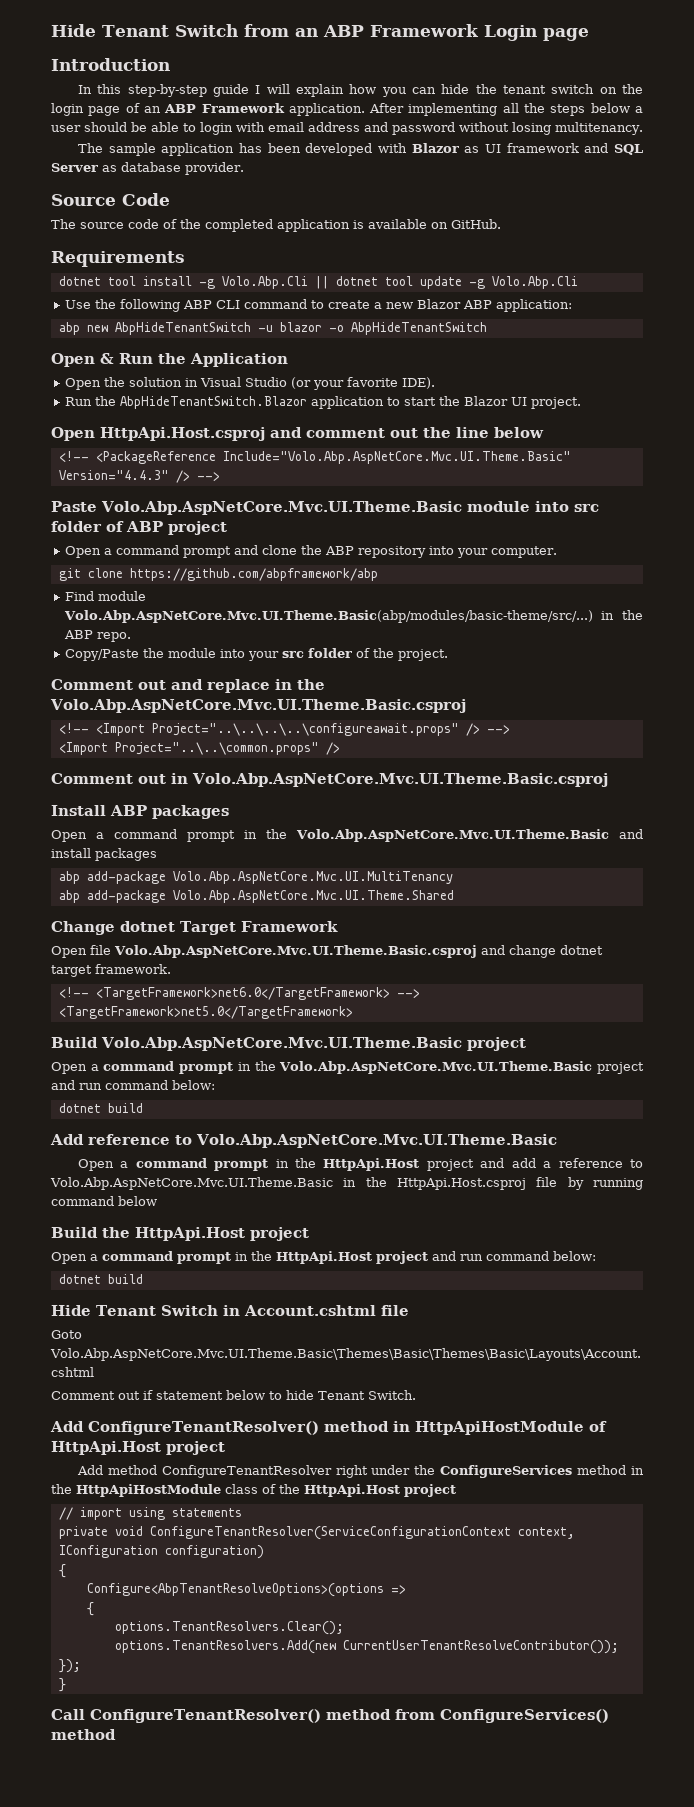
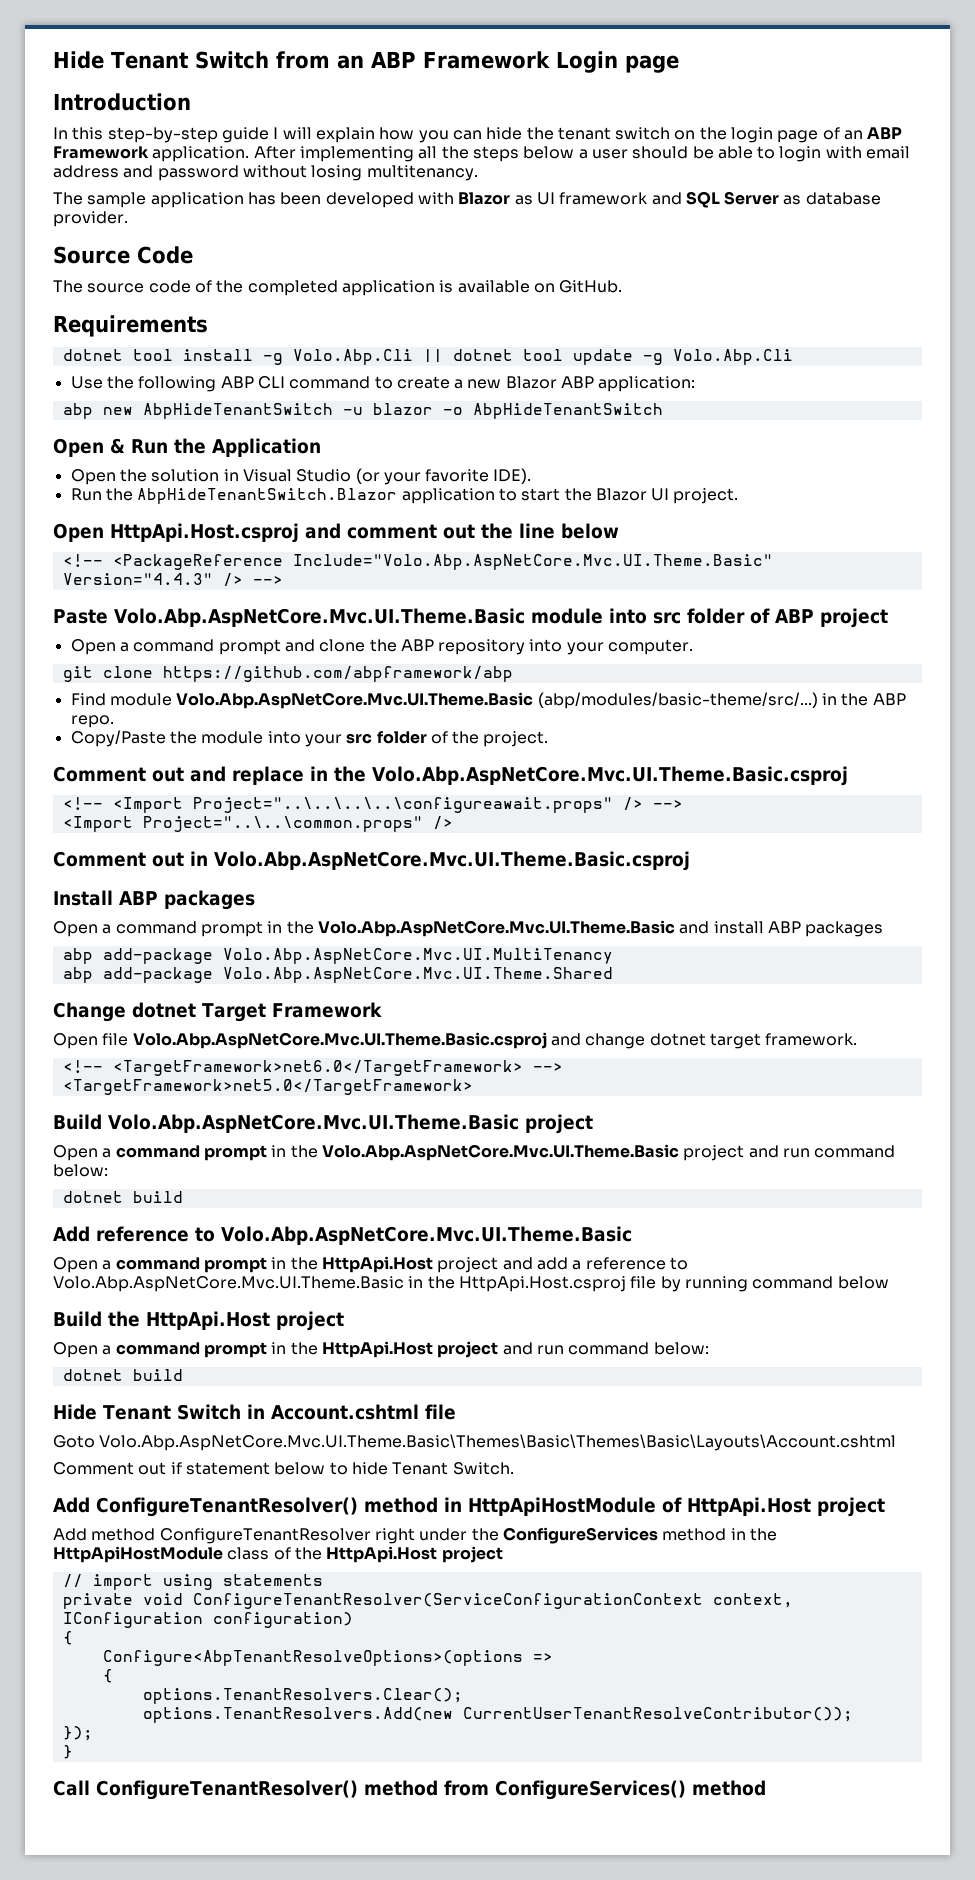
[63,610,593,623] Volo.Abp.AspNetCore.Mvc.UI.Theme.Basic(abp/modules/basic-theme/src/...) -> [176,692,818,709] Volo.Abp.AspNetCore.Mvc.UI.Theme.Basic (abp/modules/basic-theme/src/...)
(91, 853) none -> [767,921,801,934] ABP

